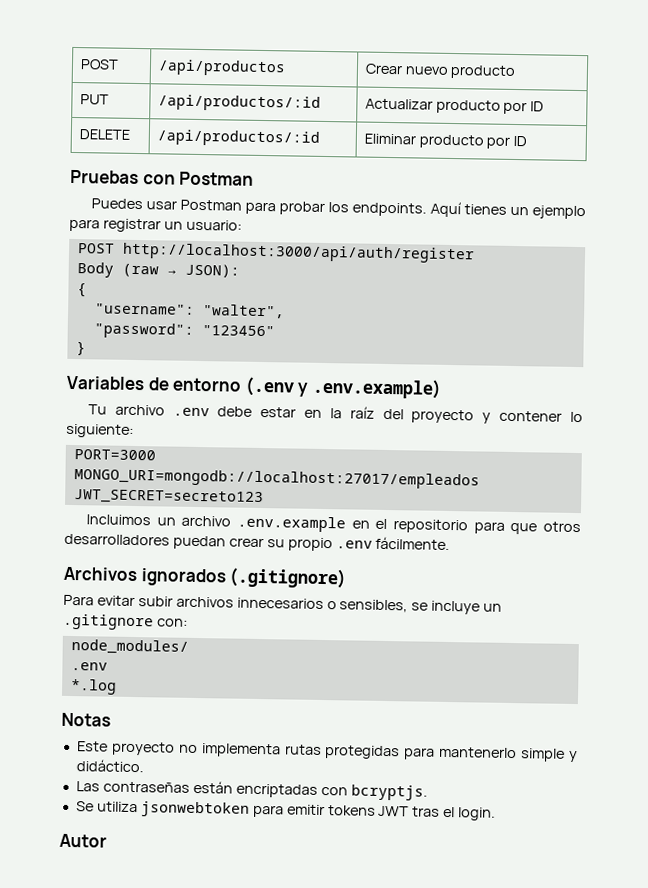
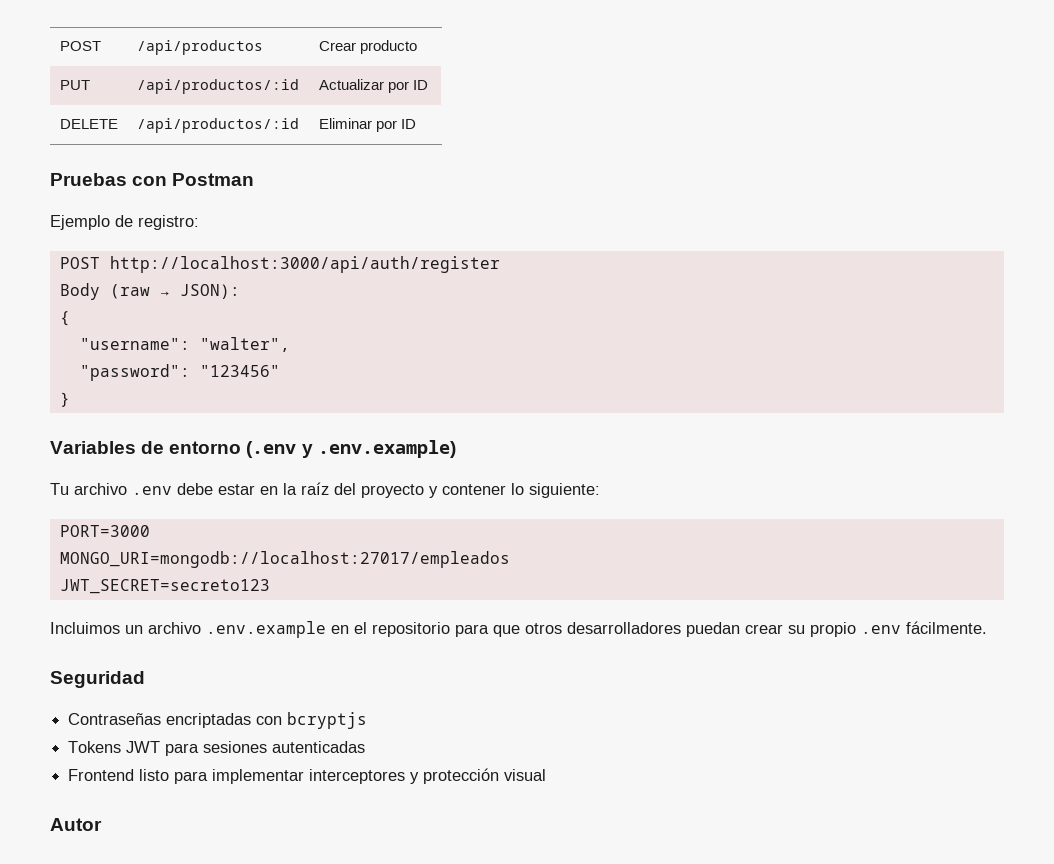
[404,66,449,75] nuevo -> (356, 46) none
[435,99,501,114] producto -> (384, 84) none
[418,134,484,149] producto -> (372, 123) none
[90,198,586,220] [69,218,242,233] Puedes usar Postman para probar los endpoints. Aquí tienes un ejemplo para registrar un usuario: -> [50,215,199,230] Ejemplo de registro:
[63,566,348,589] [63,594,503,615] [63,613,188,631] [70,639,189,655] [70,662,108,671] [69,678,117,695] [61,712,111,727] [76,741,578,763] [75,759,144,773] [75,780,428,801] [75,801,497,821] Archivos ignorados (.gitignore) // Para evitar subir archivos innecesarios o sensibles, se incluye un .gitignore con: // node_modules/ // .env // *.log // Notas // Este proyecto no implementa rutas protegidas para mantenerlo simple y didáctico. // Las contraseñas están encriptadas con bcryptjs. // Se utiliza jsonwebtoken para emitir tokens JWT tras el login. -> [50,671,145,688] [68,712,368,729] [68,741,366,756] [68,768,547,784] Seguridad // Contraseñas encriptadas con bcryptjs // Tokens JWT para sesiones autenticadas // Frontend listo para implementar interceptores y protección visual

